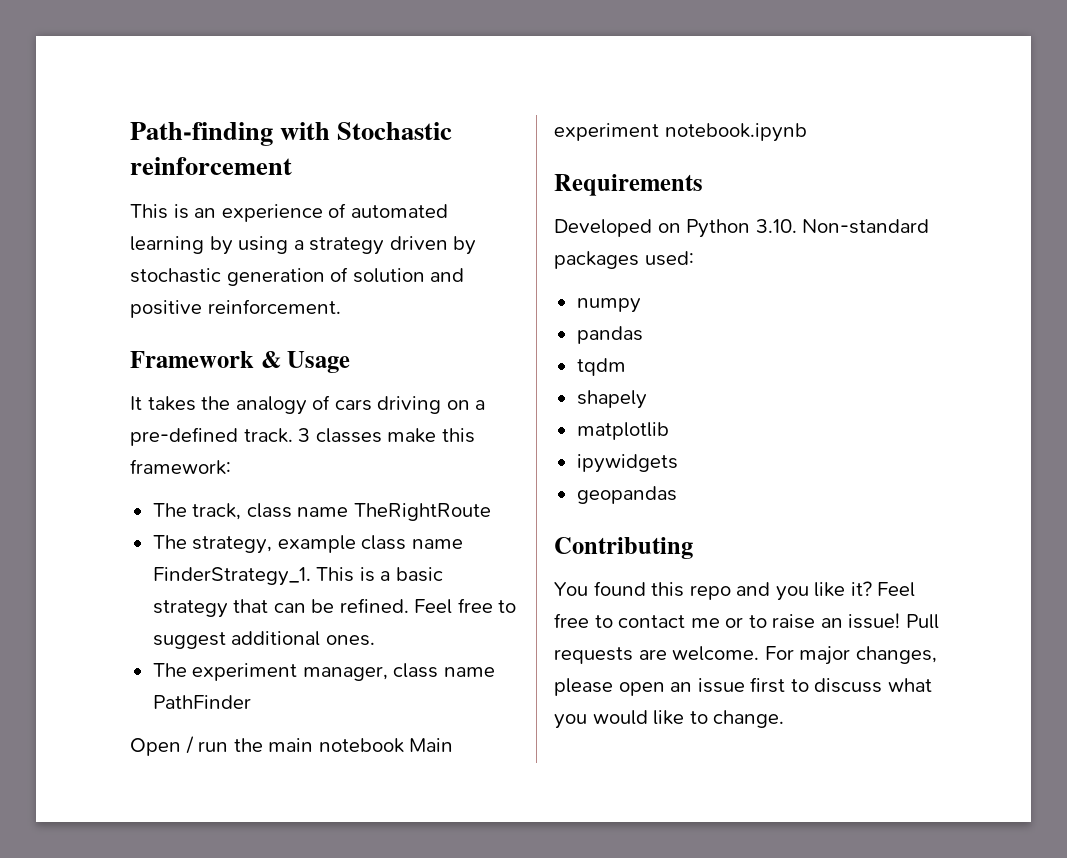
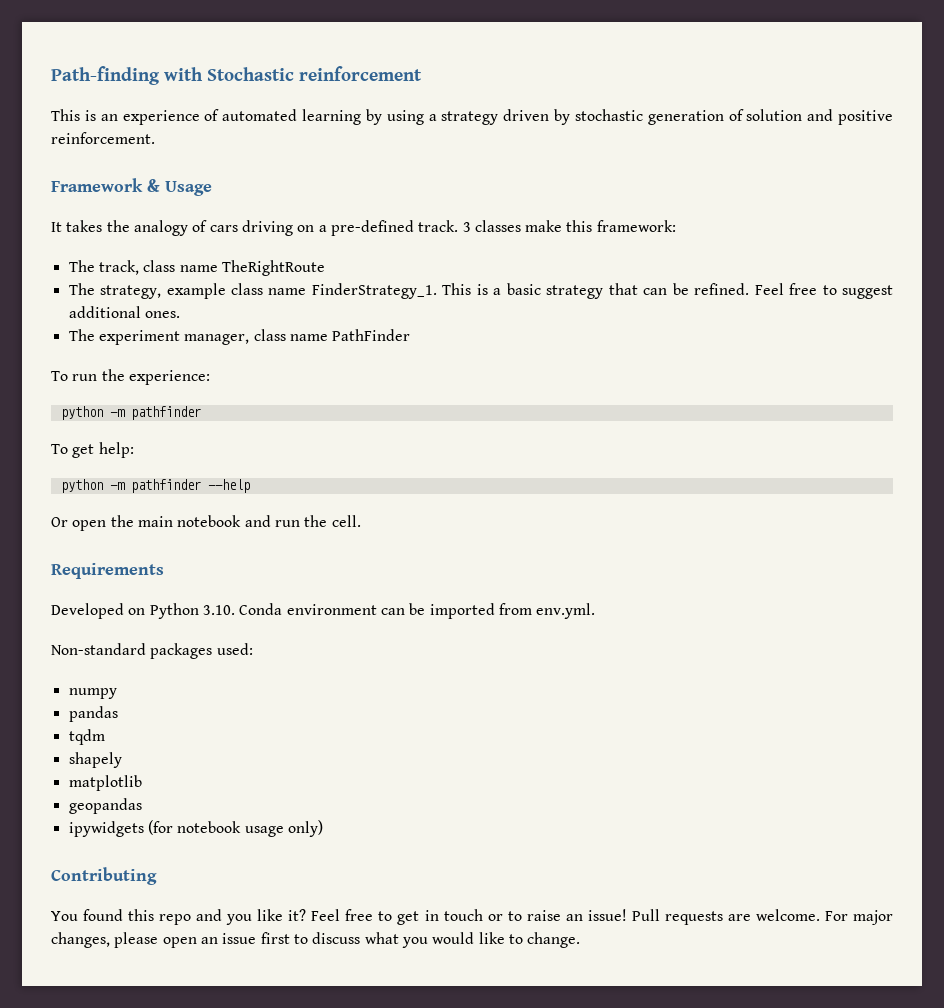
[130,736,454,756] [554,123,807,142] Open / run the main notebook Main experiment notebook.ipynb -> [51,369,210,385] [60,406,201,420] [51,442,134,458] [60,479,250,493] [51,515,361,531] To run the experience: // python -m pathfinder // To get help: // python -m pathfinder --help // Or open the main notebook and run the cell.
(797, 226) none -> [239,603,596,619] Conda environment can be imported from env.yml. //
(669, 431) none -> [68,798,142,814] // geopandas
[576,486,677,504] // geopandas -> [147,820,323,837] (for notebook usage only)
[618,615,720,628] contact me -> [397,909,483,925] get in touch

